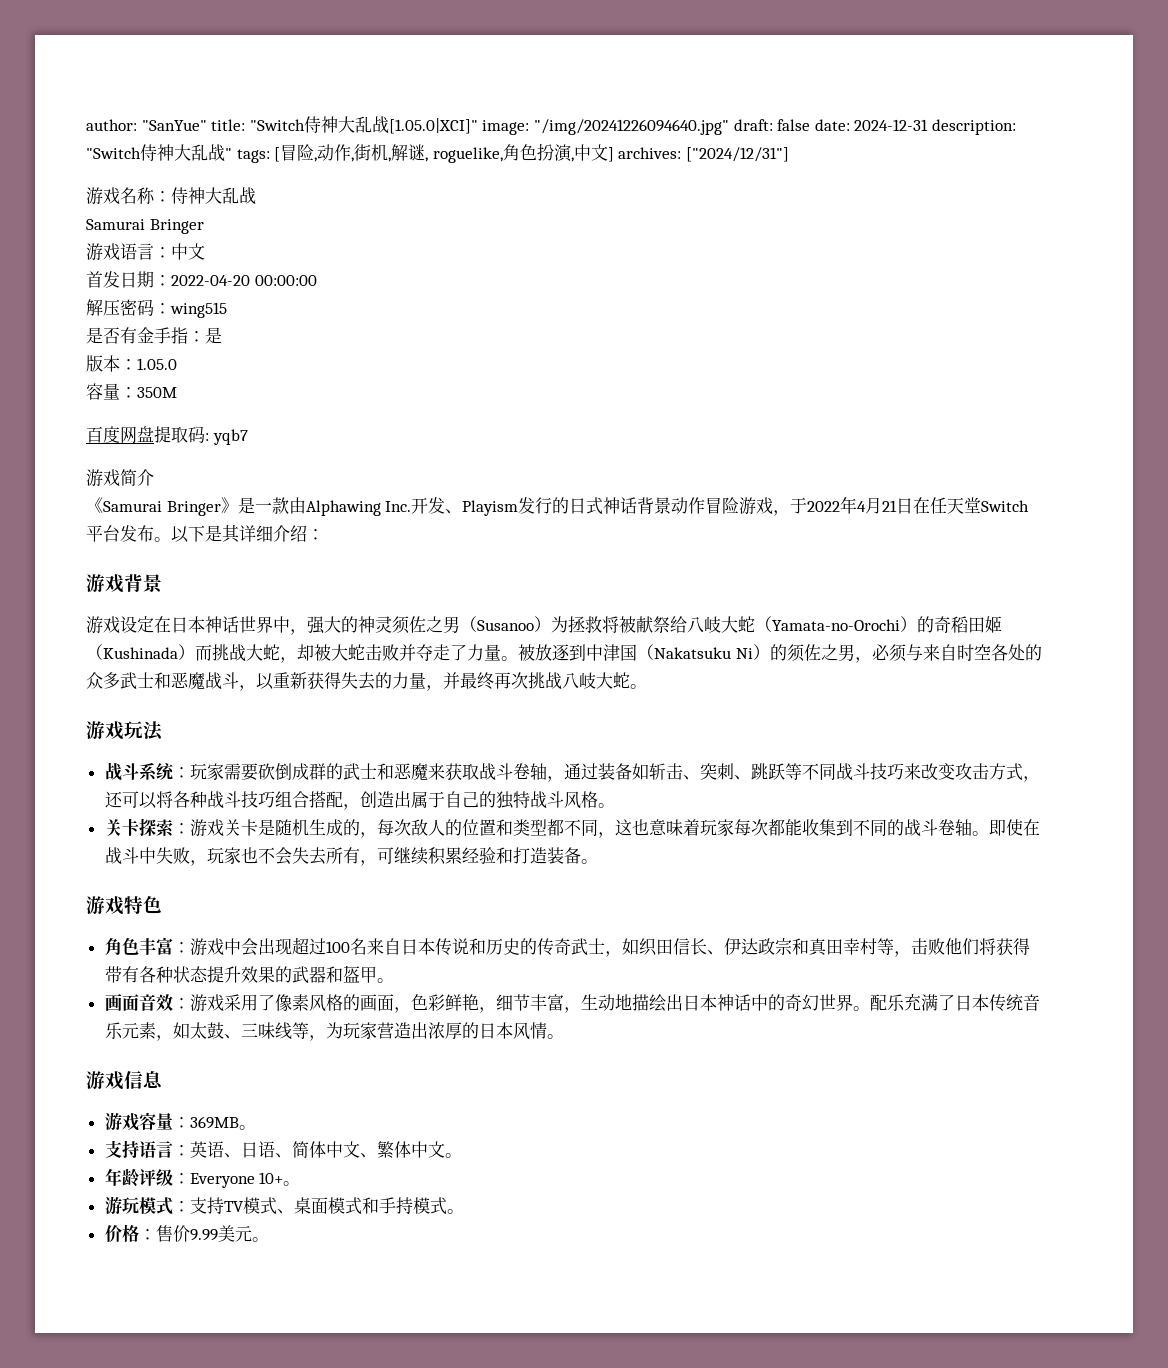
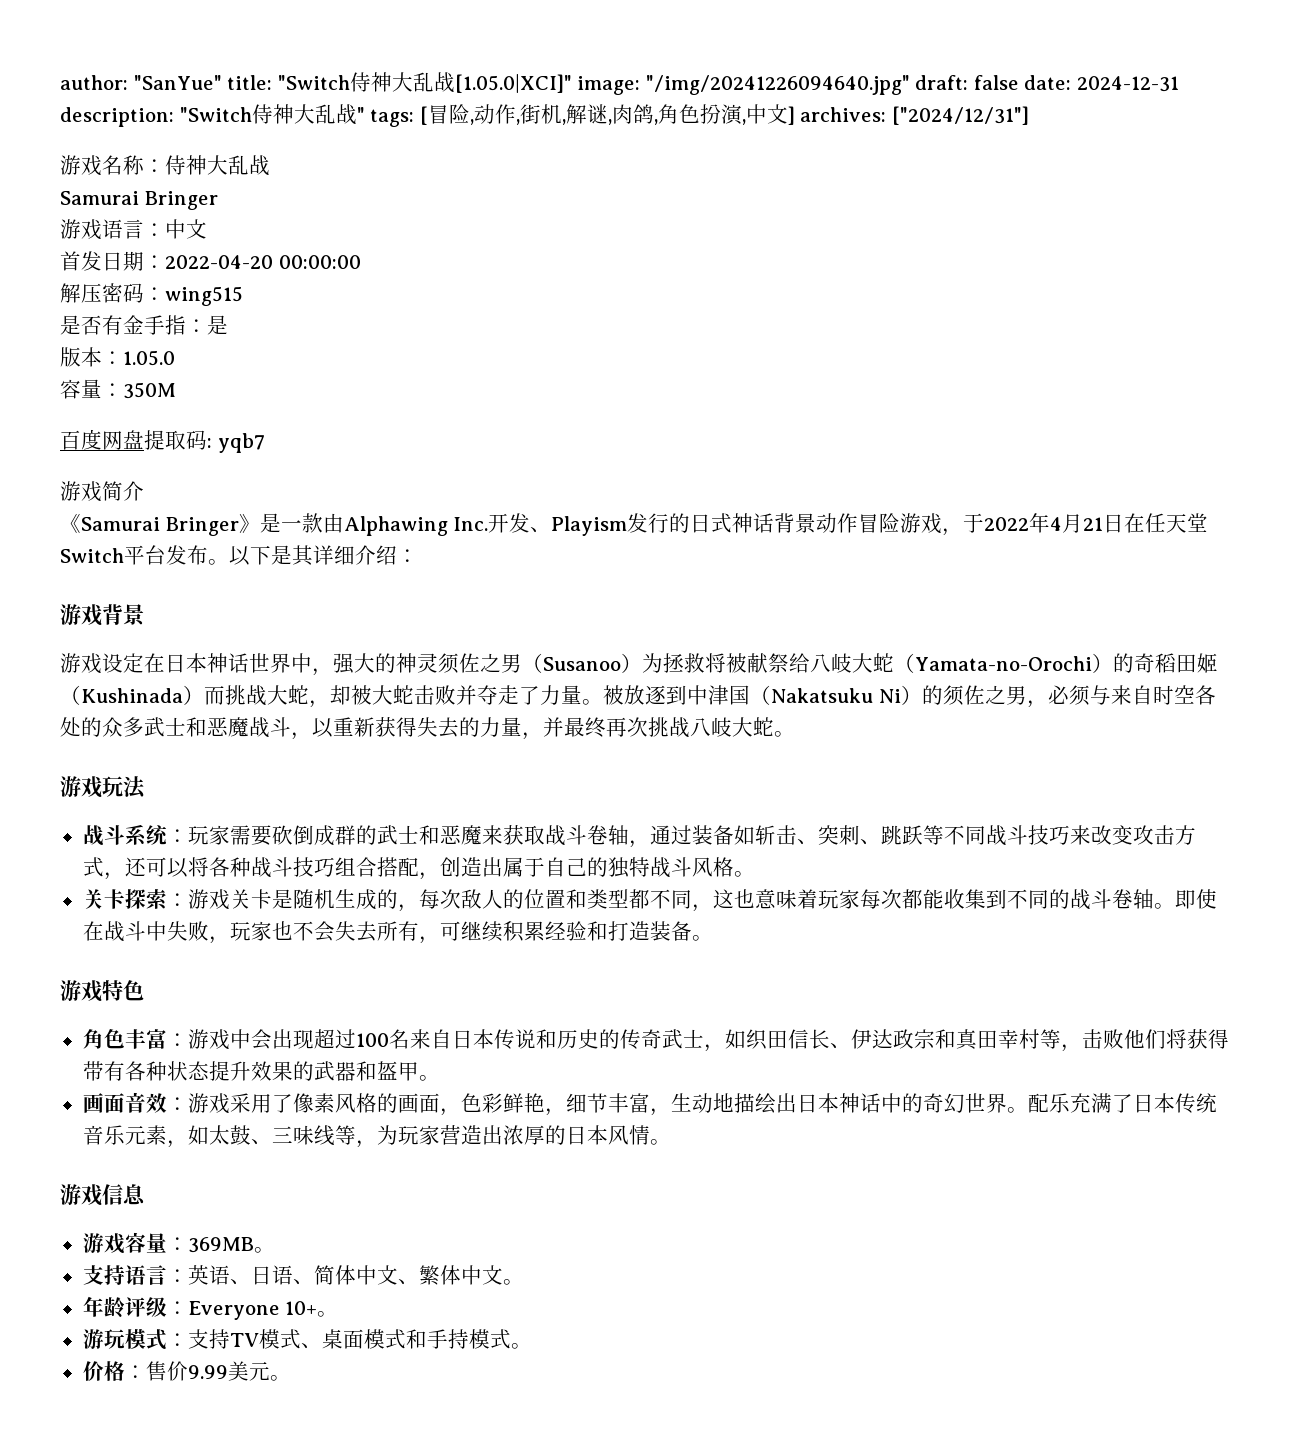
[432,147,503,163] roguelike, -> [611,104,658,125] 肉鸽,

